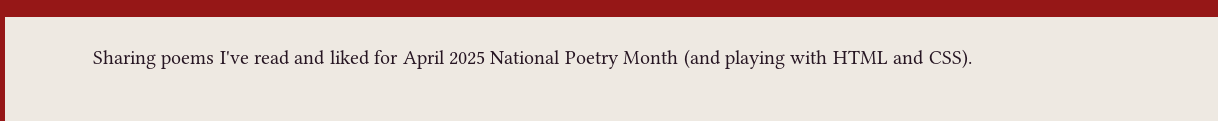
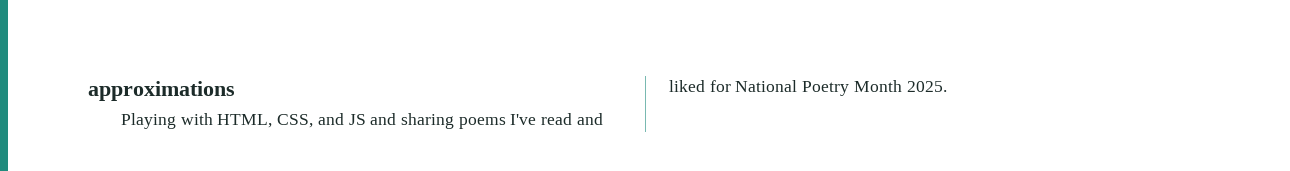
[92,50,156,69] Sharing -> [88,81,235,101] [120,113,454,129] approximations // Playing with HTML, CSS, and JS and sharing
[402,50,486,69] April 2025 -> (731, 86) none
[683,49,972,69] (and playing with HTML and CSS). -> [906,81,947,92] 2025.

